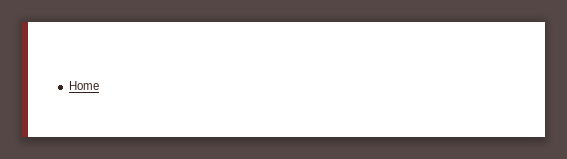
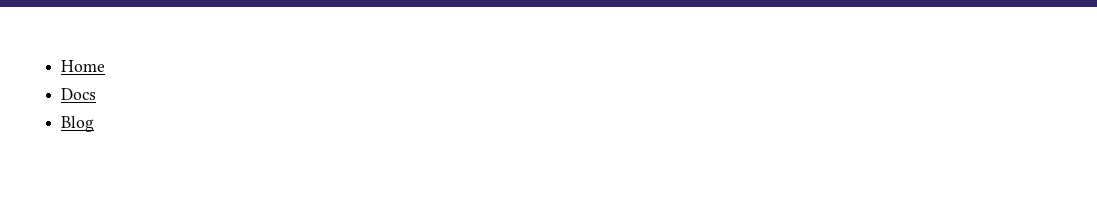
(99, 85) none -> [61,88,97,100] [61,116,95,132] // Docs // Blog

